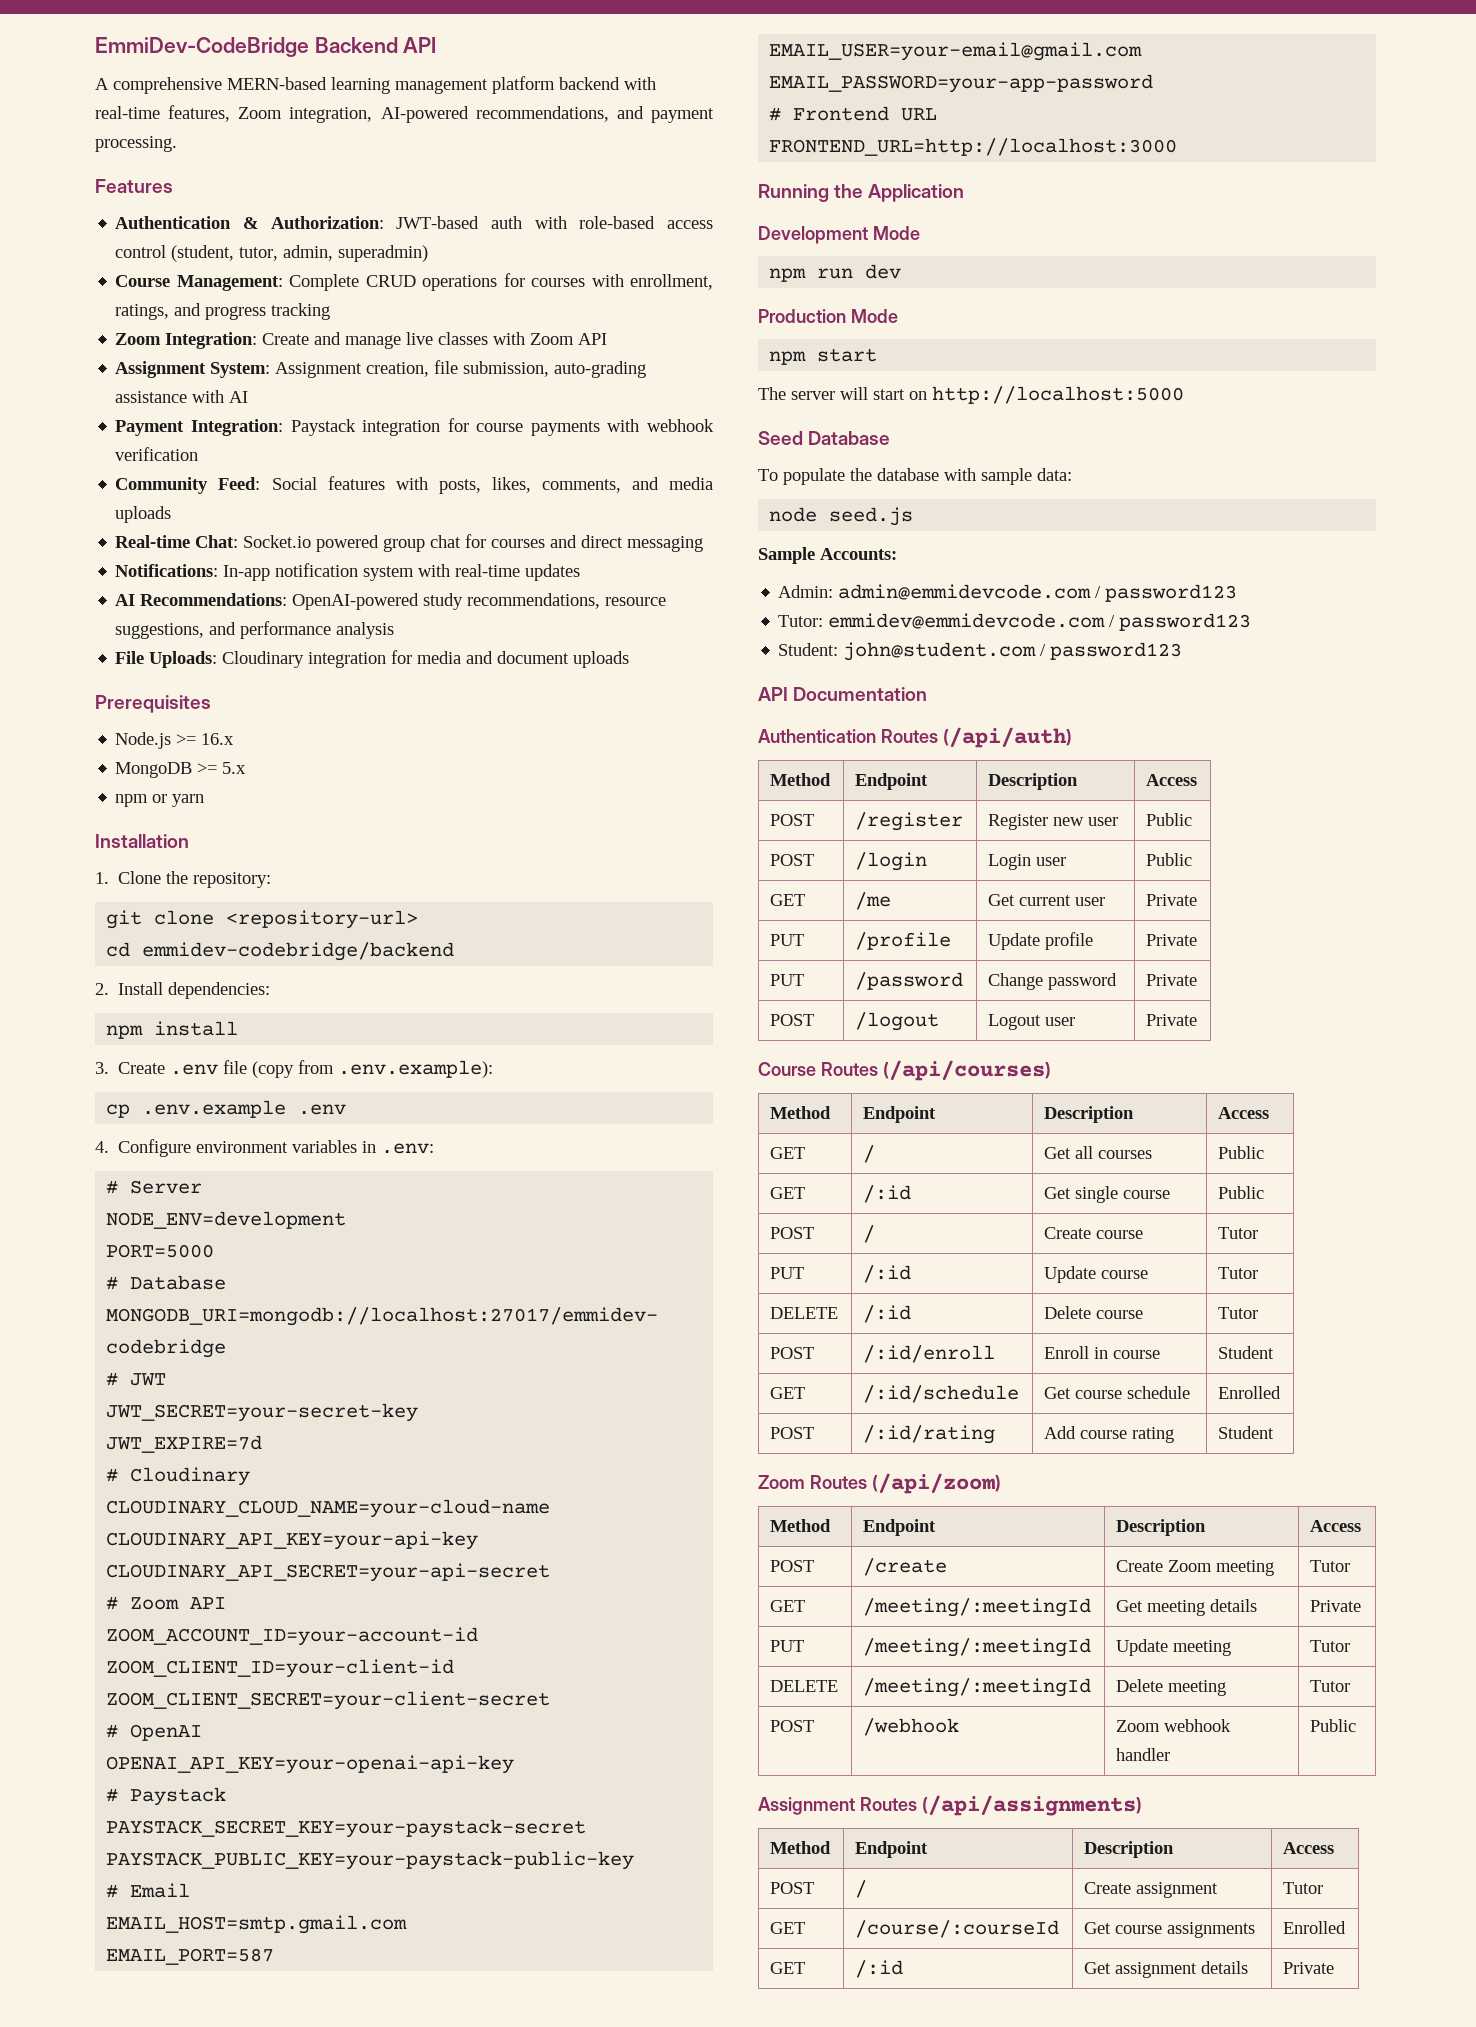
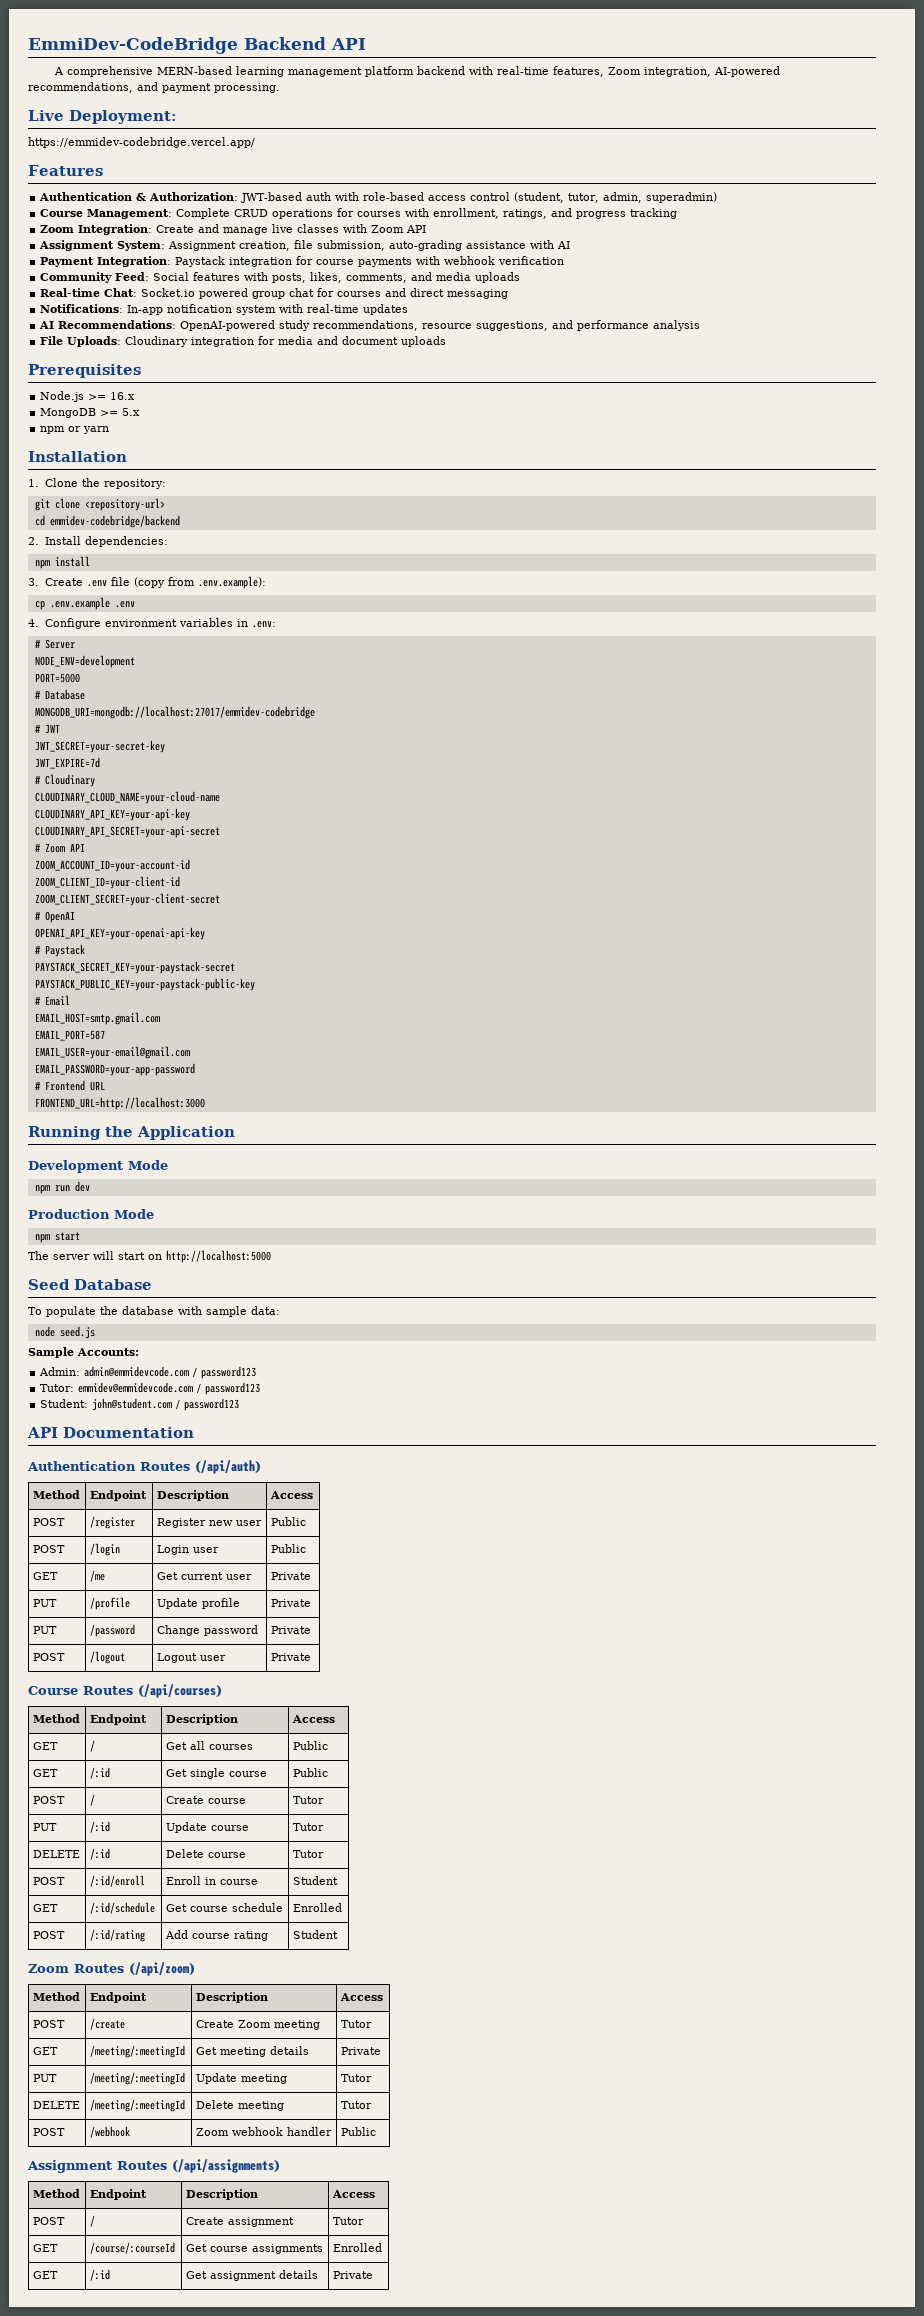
(177, 144) none -> [28,110,177,124] [28,137,255,148] // Live Deployment: // https://emmidev-codebridge.vercel.app/

